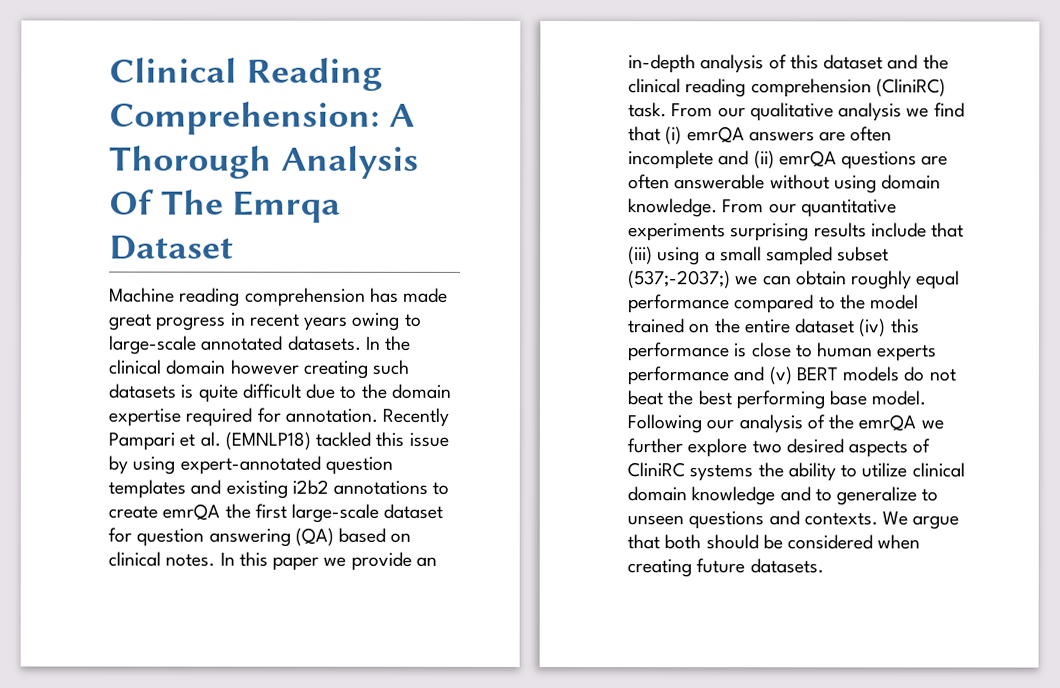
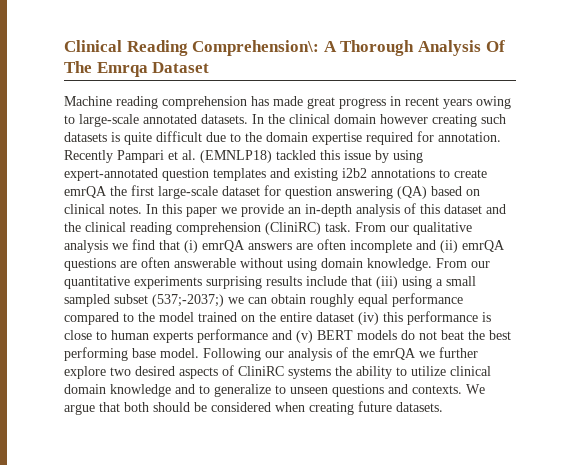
[109,101,380,135] Comprehension: -> [192,40,320,56] Comprehension\:

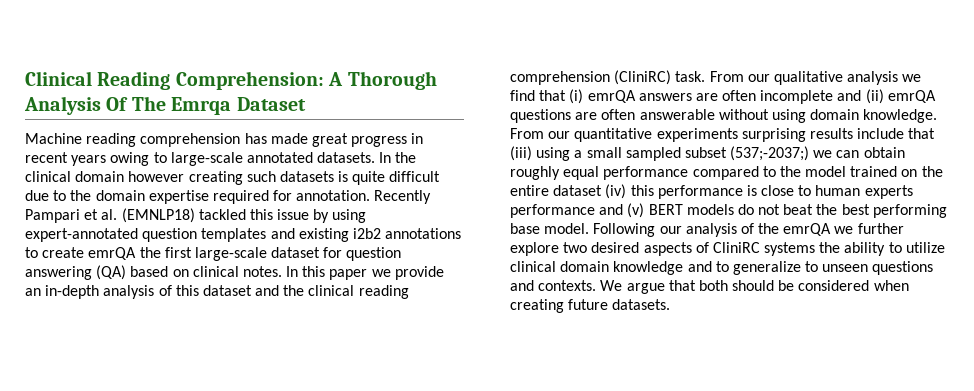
[192,40,320,56] Comprehension\: -> [175,71,324,90] Comprehension:

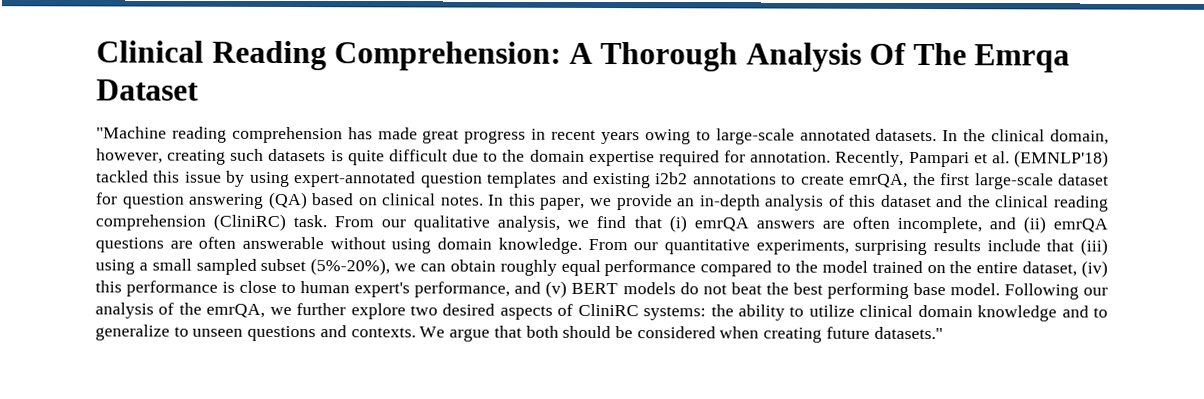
[25,133,82,144] Machine -> [96,126,167,139] "Machine
[75,171,185,182] domain however -> [1050,129,1110,145] [96,148,163,164] domain, however,
[374,190,432,204] Recently -> [835,150,905,167] Recently,
[121,208,195,223] (EMNLP18) -> [1013,150,1109,168] (EMNLP'18)
[88,247,137,260] emrQA -> [849,173,909,188] emrQA,
[329,269,368,280] paper -> [539,197,586,210] paper,
[847,71,899,85] analysis -> [497,215,561,232] analysis,
[760,90,834,104] incomplete -> [896,216,982,234] incomplete,
[656,128,738,142] experiments -> [755,239,849,255] experiments,
[730,146,810,161] (537;-2037;) -> [310,258,391,276] (5%-20%),
[553,185,603,196] dataset -> [1022,261,1078,277] dataset,
[864,185,913,199] [510,204,595,218] experts performance -> [354,281,511,298] expert's performance,
[783,223,832,236] emrQA -> [206,303,266,318] emrQA,
[764,242,816,256] systems -> [643,306,707,321] systems:
[612,299,671,310] datasets. -> [873,326,943,340] datasets."

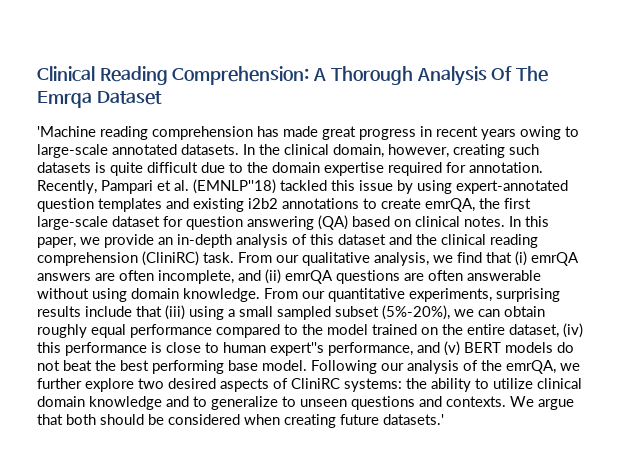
[96,126,167,139] "Machine -> [37,126,96,137] 'Machine
[1013,150,1109,168] (EMNLP'18) -> [193,179,276,194] (EMNLP''18)
[354,282,411,298] expert's -> [270,342,324,356] expert''s
[873,326,943,340] datasets." -> [383,414,444,425] datasets.'

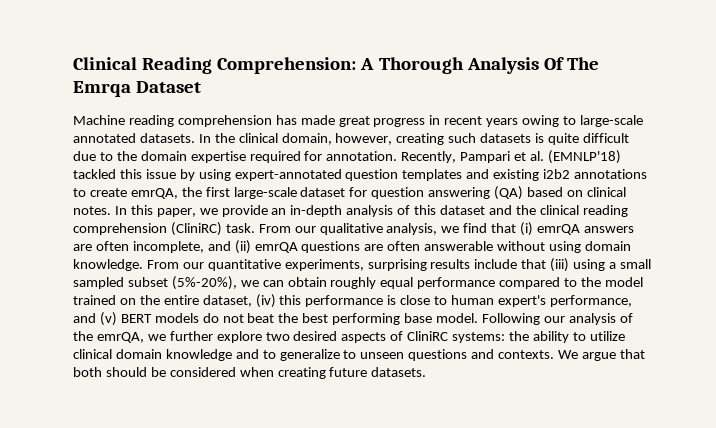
[37,126,96,137] 'Machine -> [73,115,125,125] Machine
[193,179,276,194] (EMNLP''18) -> [547,150,621,164] (EMNLP'18)
[270,342,324,356] expert''s -> [497,295,546,307] expert's
[383,414,444,425] datasets.' -> [371,367,427,377] datasets.

